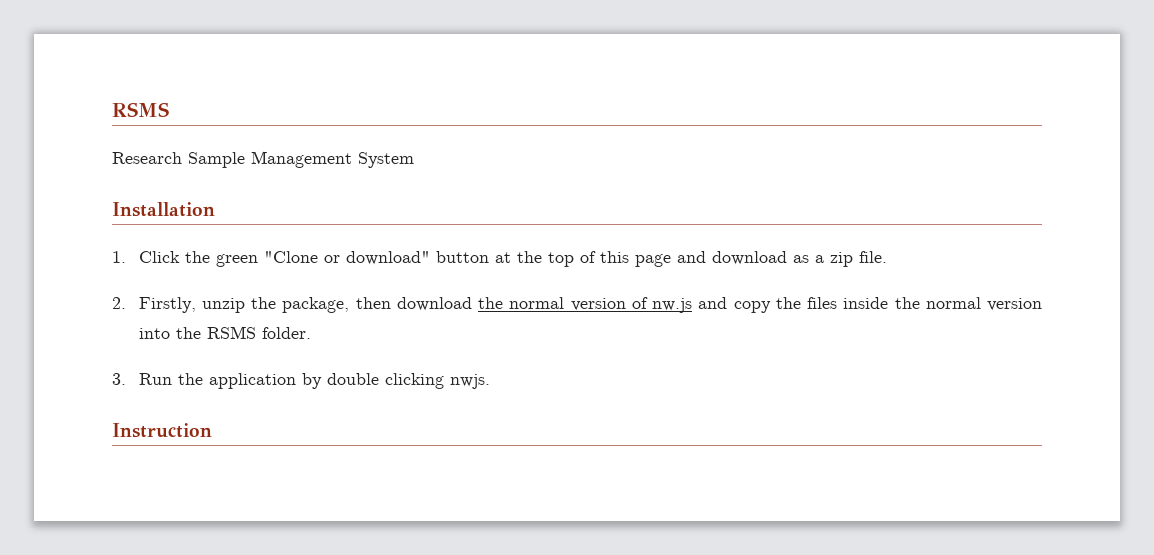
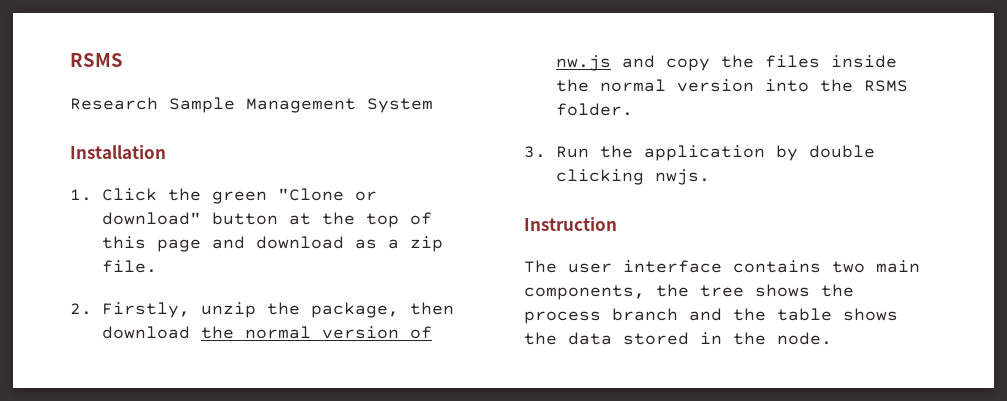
(212, 430) none -> [524,260,920,273] [524,284,854,300] [524,308,898,324] [524,332,832,345] // The user interface contains two main components, the tree shows the process branch and the table shows the data stored in the node.

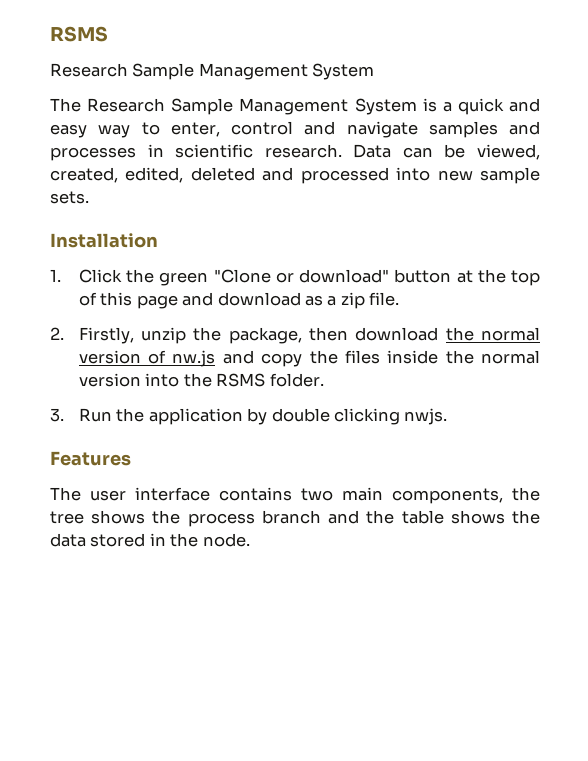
(433, 105) none -> [50,98,540,115] [50,121,540,138] [50,144,540,161] [50,167,540,184] [50,191,89,204] // The Research Sample Management System is a quick and easy way to enter, control and navigate samples and processes in scientific research. Data can be viewed, created, edited, deleted and processed into new sample sets.
[524,217,617,231] Instruction -> [50,451,131,466] Features

